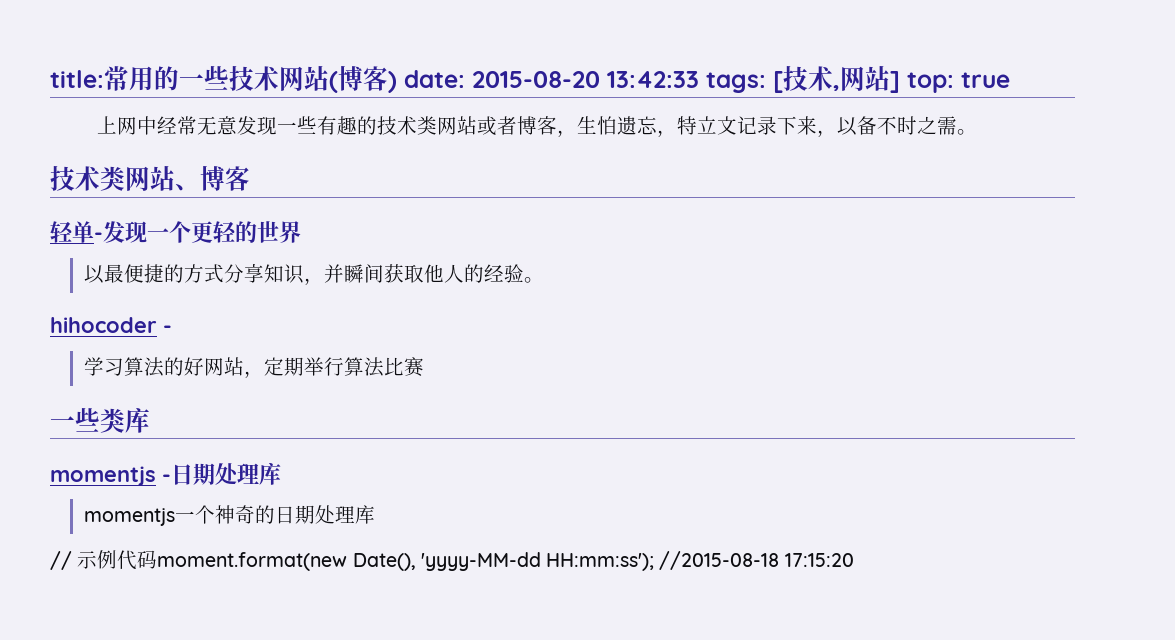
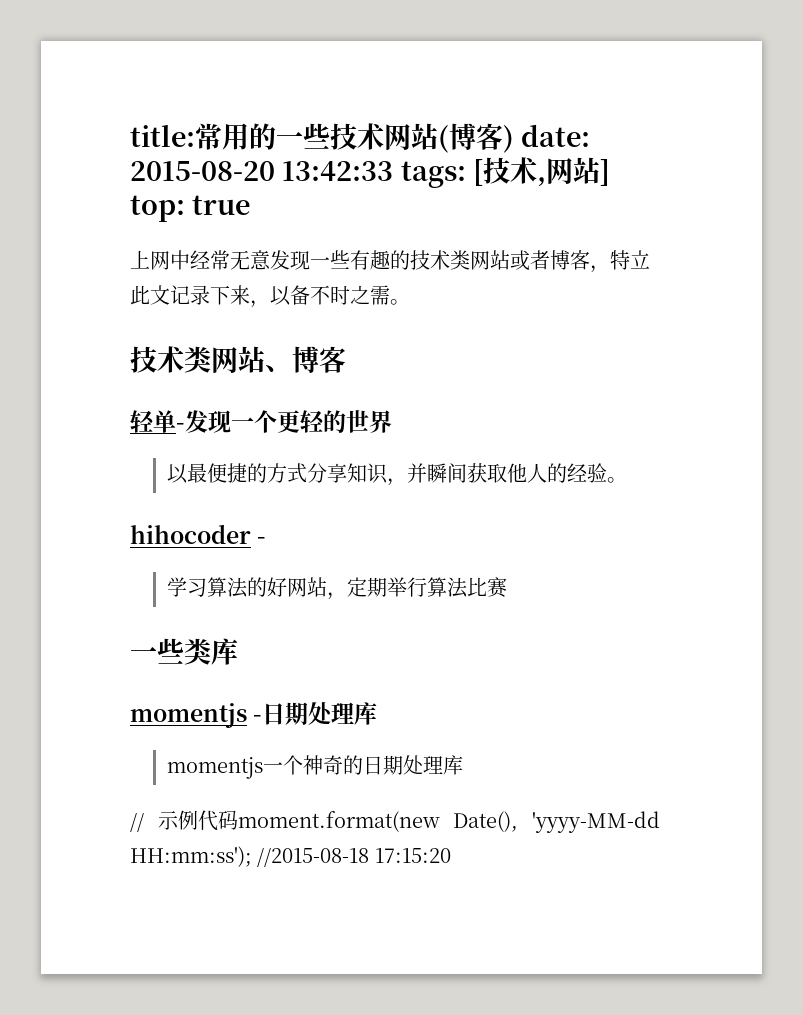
[576,116,717,137] 生怕遗忘，特立 -> [610,250,650,270] [130,285,150,305] 特立此

